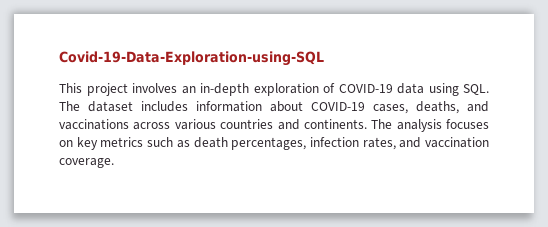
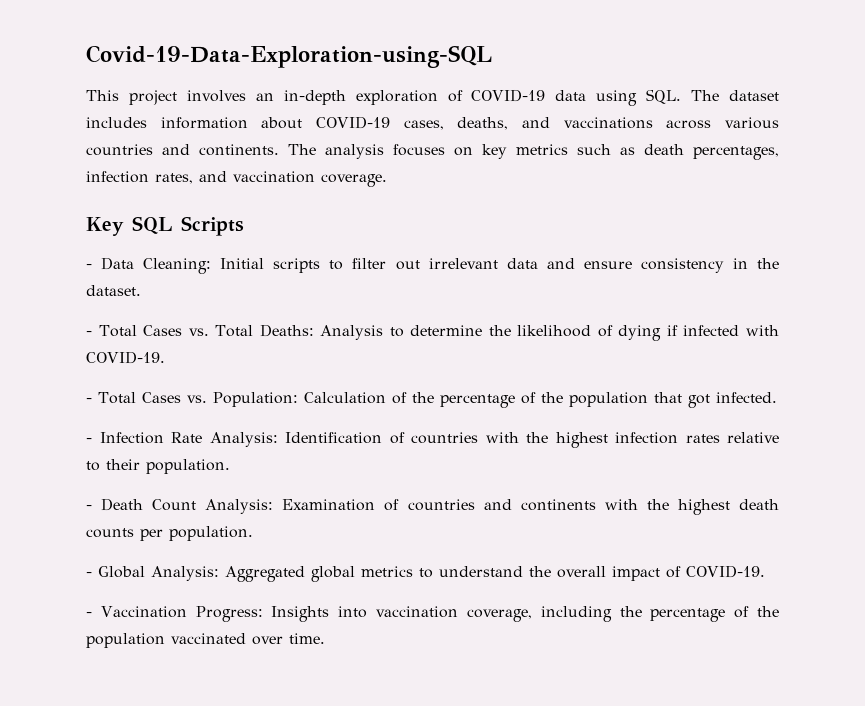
(114, 163) none -> [86,216,244,236] [86,257,779,274] [86,285,141,296] [86,324,780,341] [86,351,165,364] [86,392,777,408] [86,432,779,448] [86,459,230,474] [86,498,780,515] [86,526,253,541] [86,565,765,582] [86,606,779,622] [86,633,325,648] // Key SQL Scripts // - Data Cleaning: Initial scripts to filter out irrelevant data and ensure consistency in the dataset. // - Total Cases vs. Total Deaths: Analysis to determine the likelihood of dying if infected with COVID-19. // - Total Cases vs. Population: Calculation of the percentage of the population that got infected. // - Infection Rate Analysis: Identification of countries with the highest infection rates relative to their population. // - Death Count Analysis: Examination of countries and continents with the highest death counts per population. // - Global Analysis: Aggregated global metrics to understand the overall impact of COVID-19. // - Vaccination Progress: Insights into vaccination coverage, including the percentage of the population vaccinated over time.

